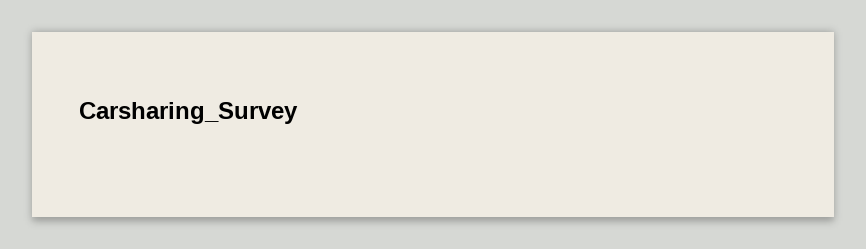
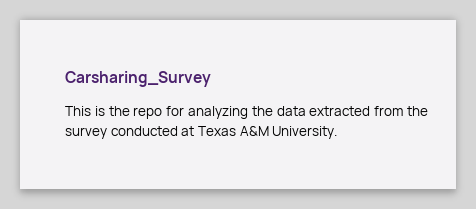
(298, 113) none -> [65,106,429,119] [65,126,338,139] // This is the repo for analyzing the data extracted from the survey conducted at Texas A&M University.

